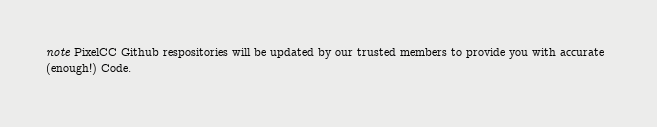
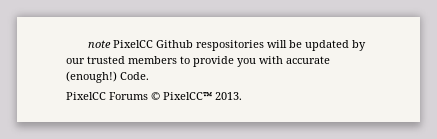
(131, 68) none -> [66,92,242,100] // PixelCC Forums © PixelCC™ 2013.

